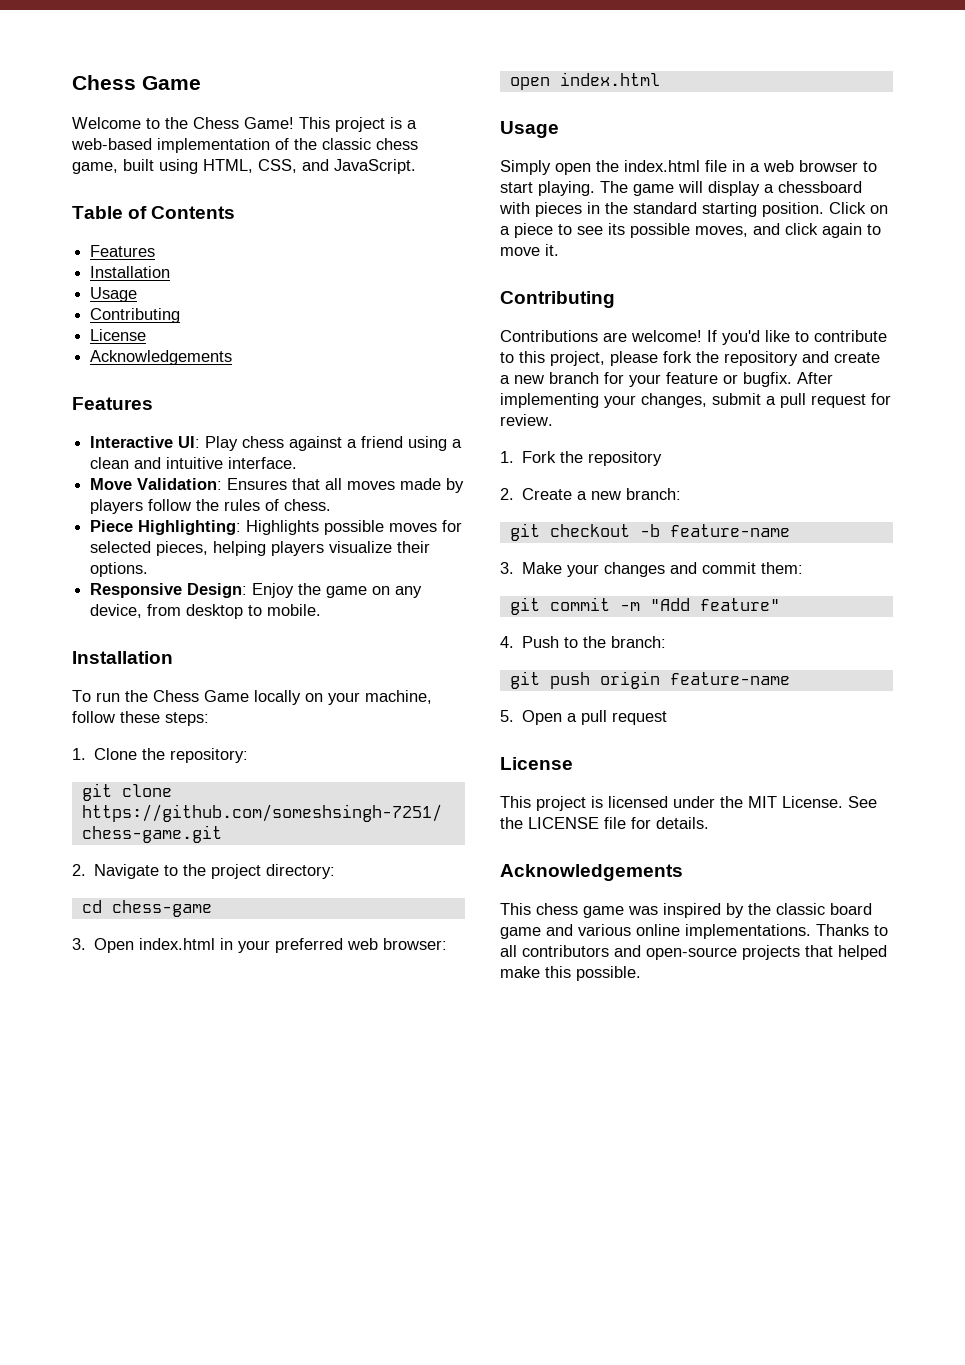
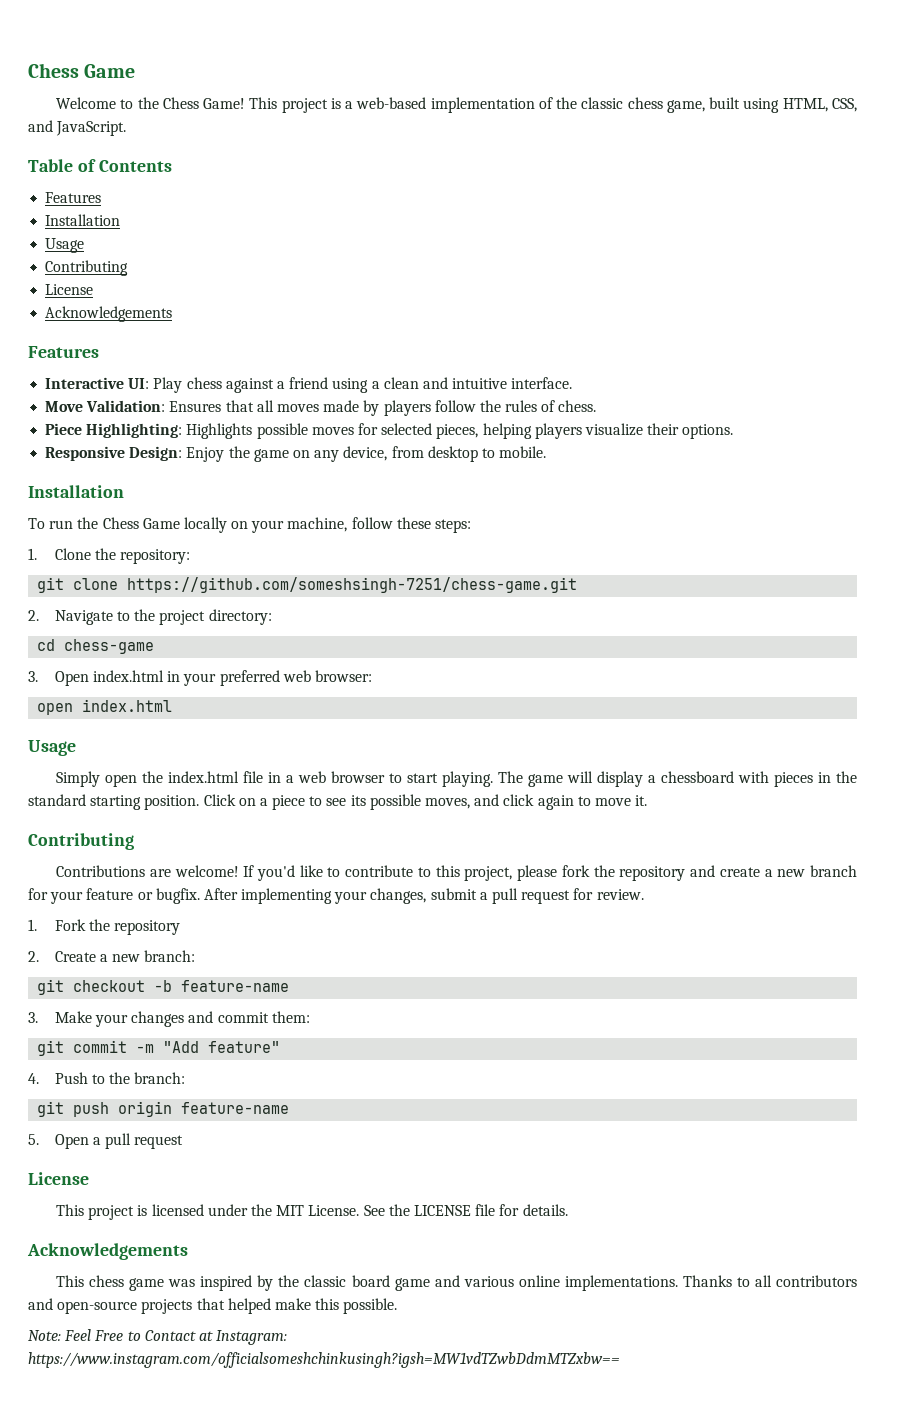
(641, 973) none -> [28,1329,288,1345] [28,1352,620,1368] // Note: Feel Free to Contact at Instagram: https://www.instagram.com/officialsomeshchinkusingh?igsh=MW1vdTZwbDdmMTZxbw==

